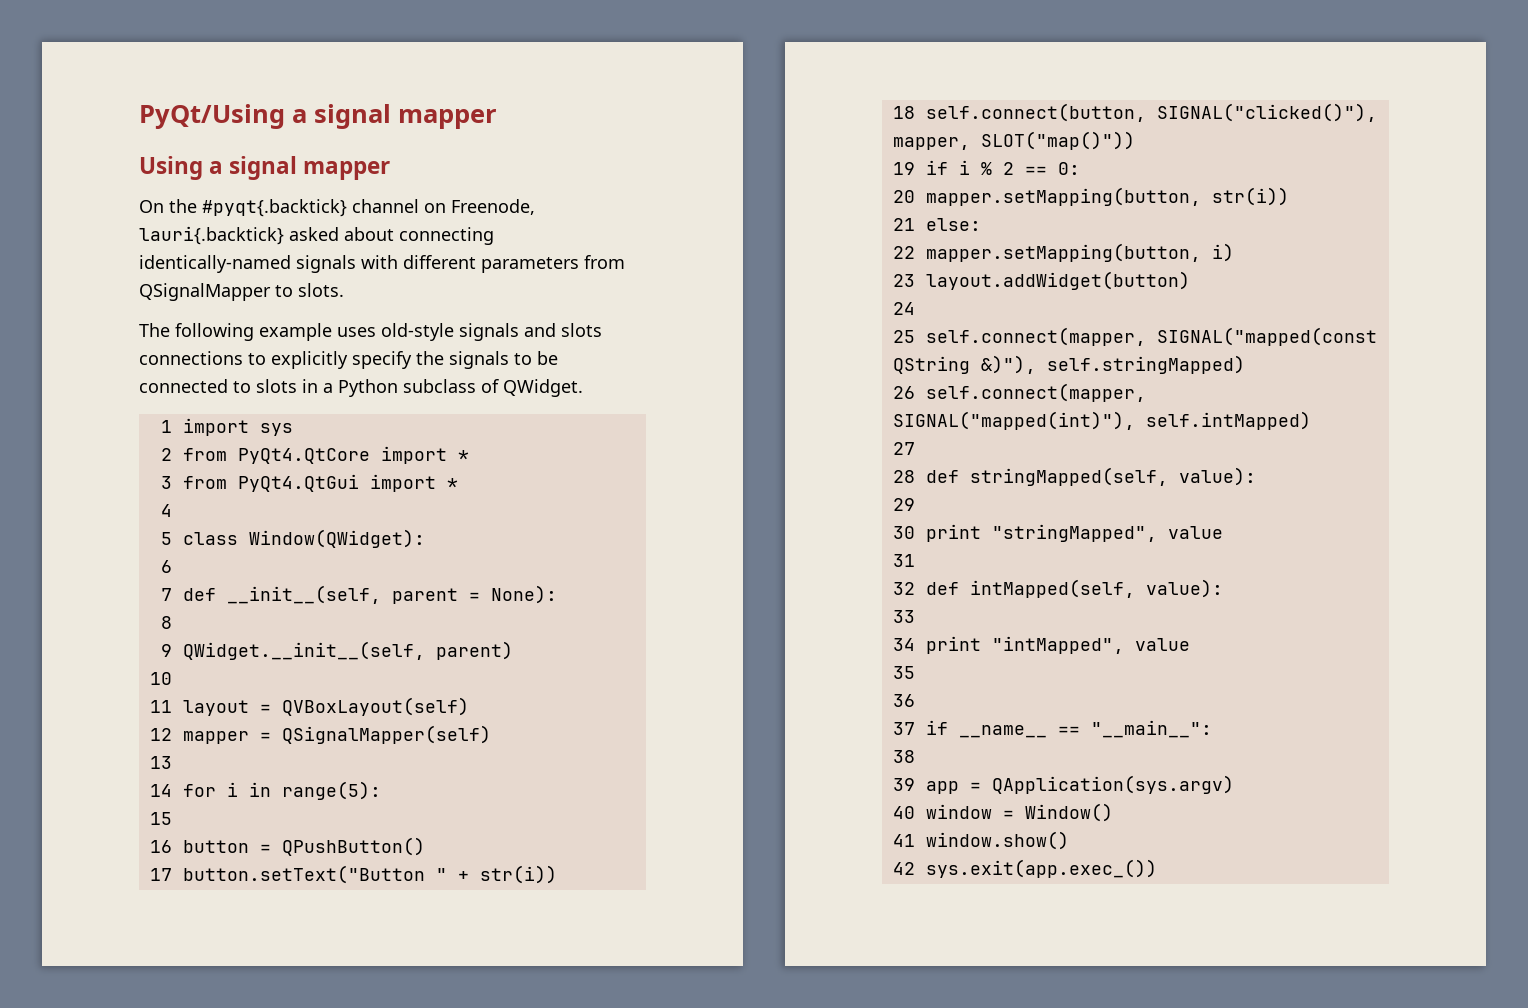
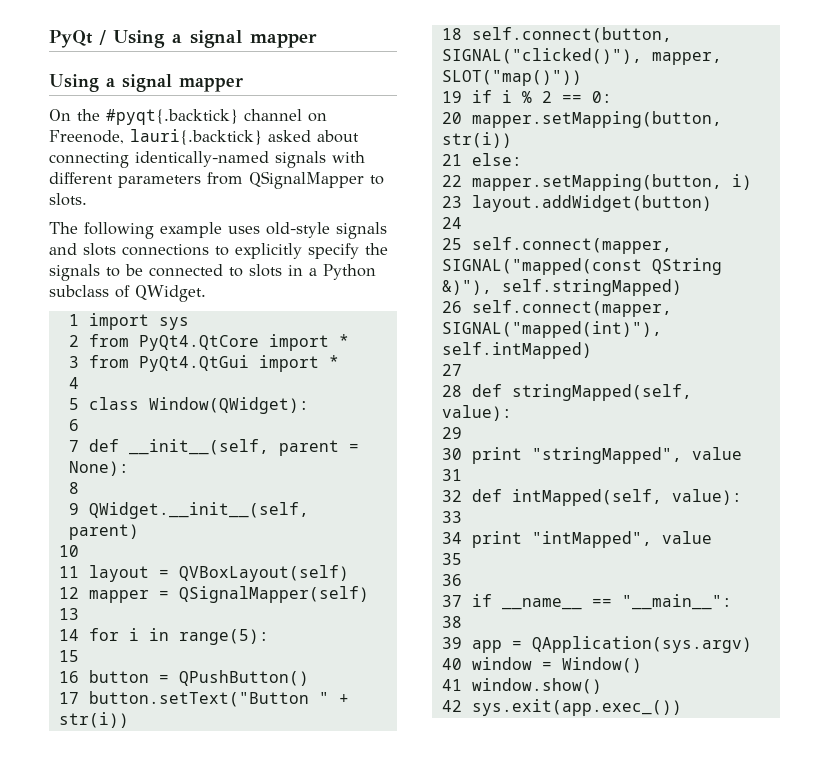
[139,104,285,129] PyQt/Using -> [49,30,165,48] PyQt / Using

